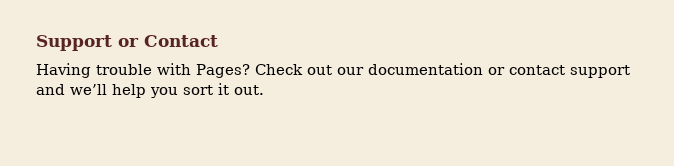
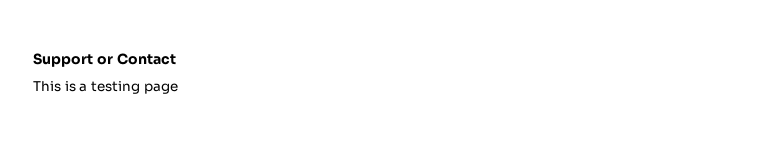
[36,63,630,78] [36,83,264,98] Having trouble with Pages? Check out our documentation or contact support and we’ll help you sort it out. -> [33,81,178,94] This is a testing page

